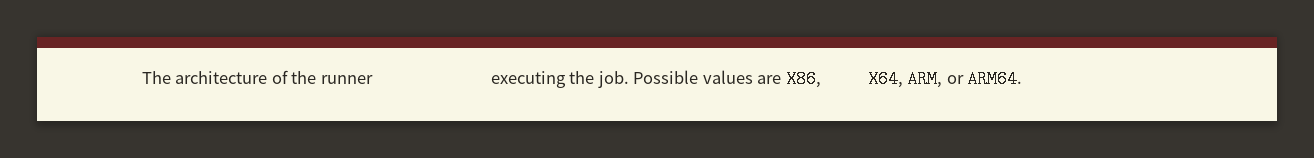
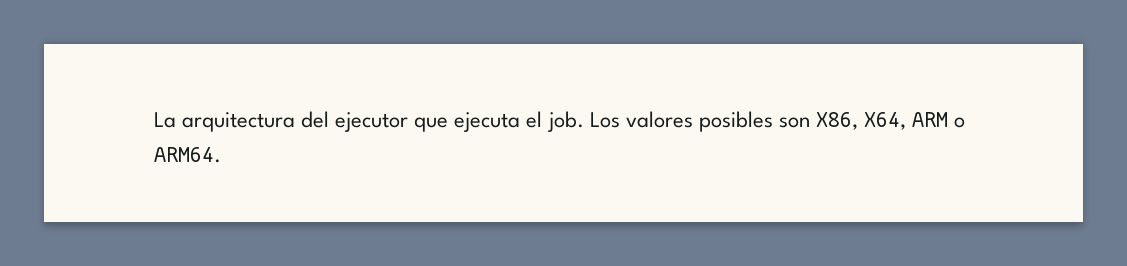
[141,70,964,88] The architecture of the runner executing the job. Possible values are X86, X64, ARM, or -> [154,111,966,132] La arquitectura del ejecutor que ejecuta el job. Los valores posibles son X86, X64, ARM o

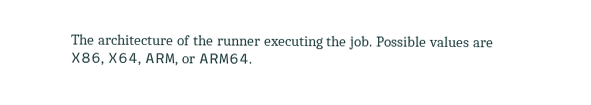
[154,111,966,132] La arquitectura del ejecutor que ejecuta el job. Los valores posibles son X86, X64, ARM o -> [71,33,495,50] [70,52,195,67] The architecture of the runner executing the job. Possible values are X86, X64, ARM, or

